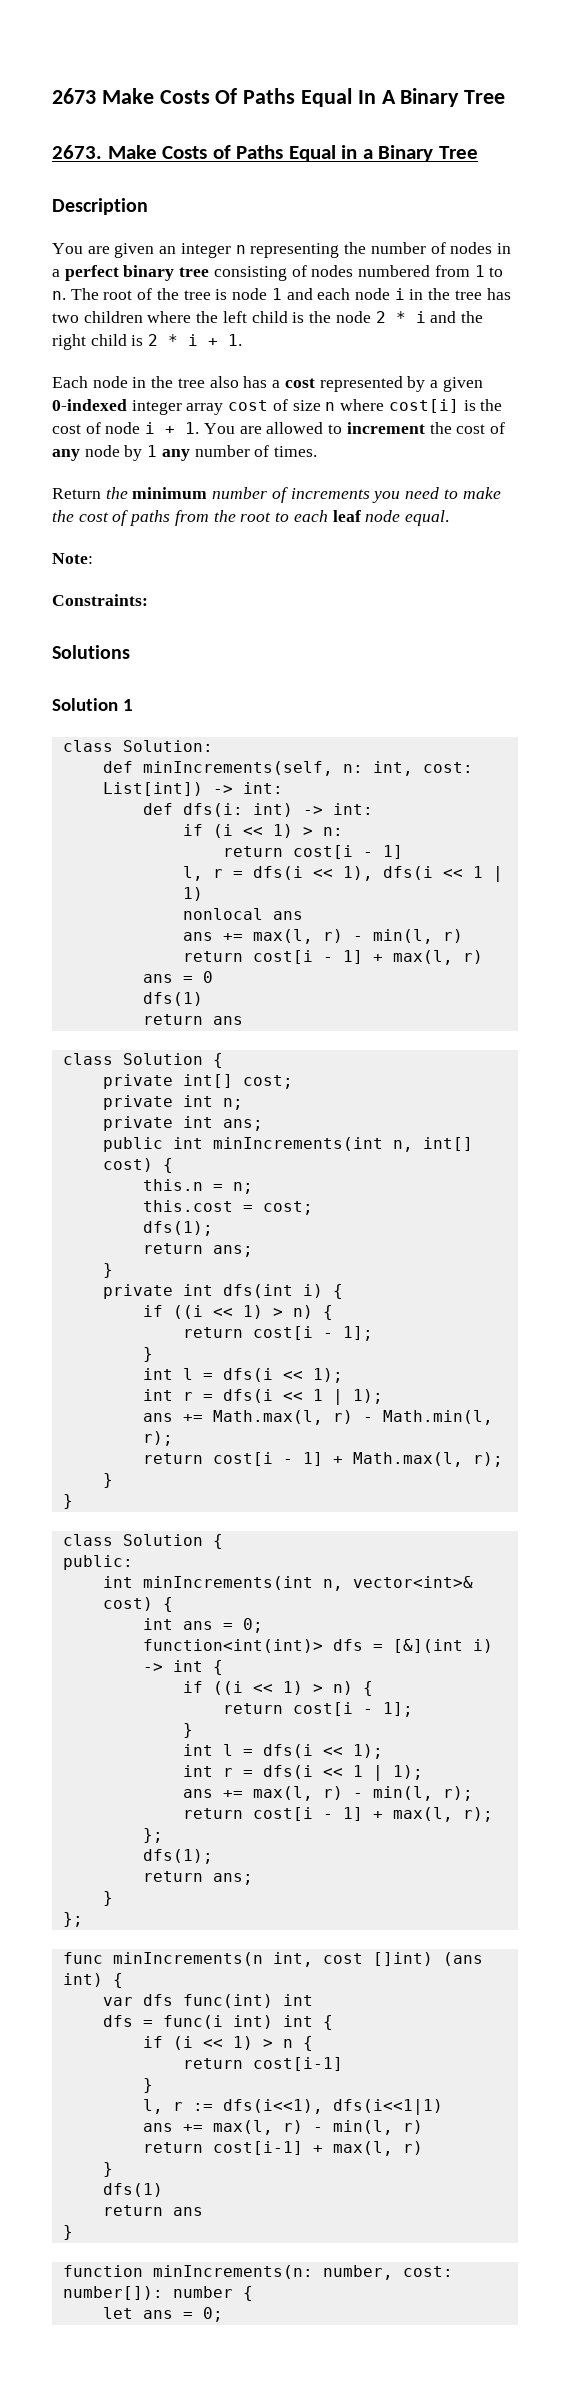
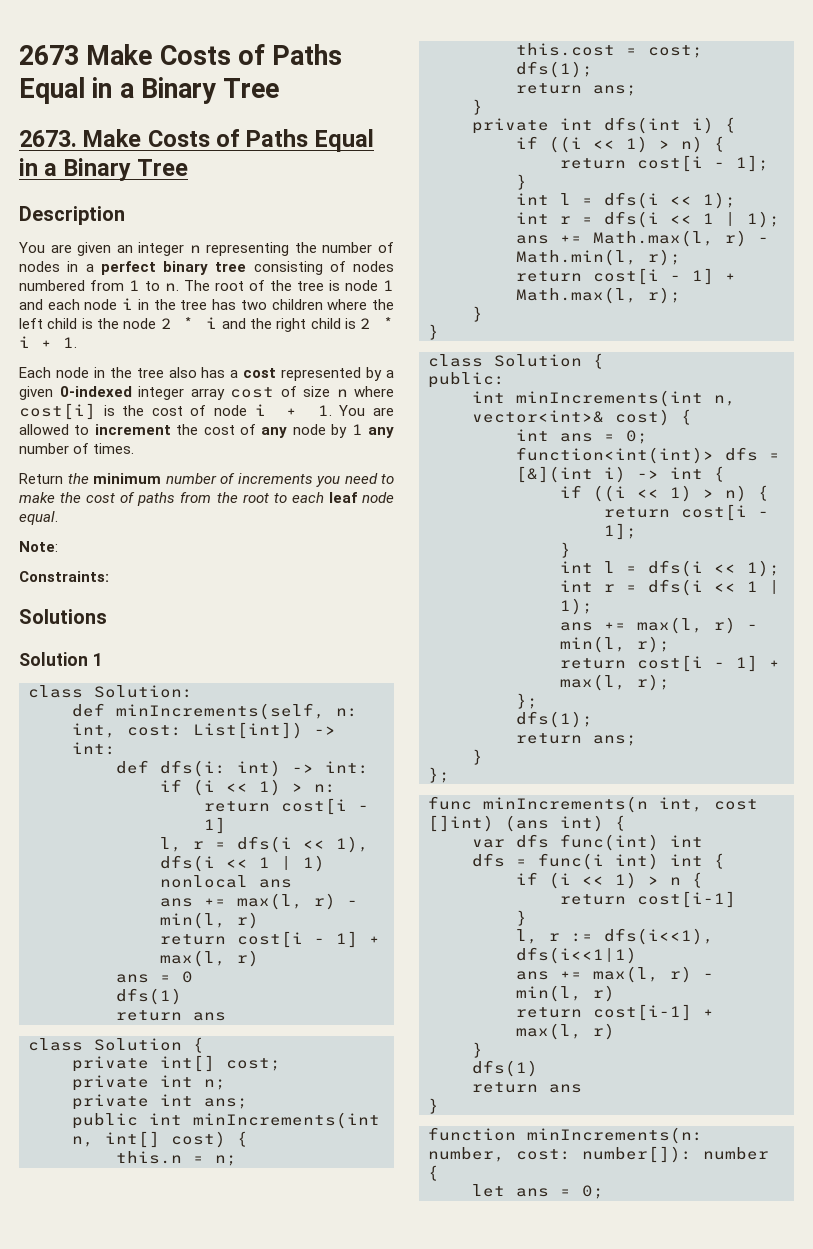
[215,88,396,107] Of Paths Equal In A -> [237,44,343,65] [19,77,134,104] of Paths Equal in a

